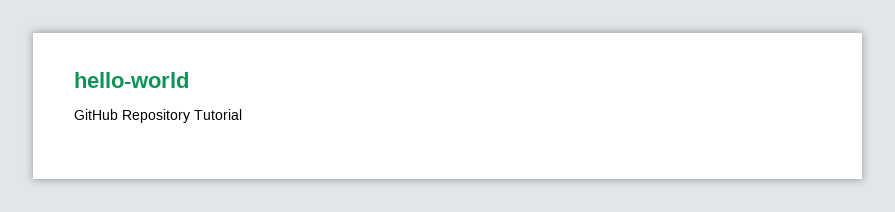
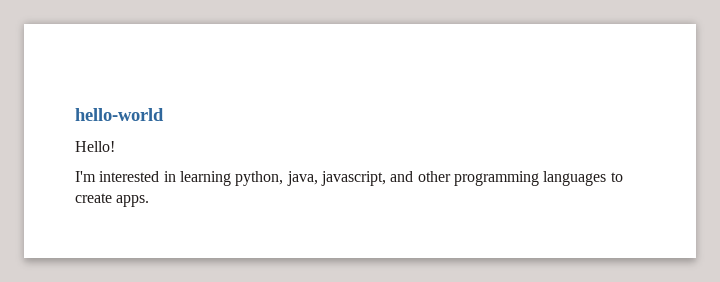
[74,109,242,123] GitHub Repository Tutorial -> [75,141,115,152] [75,171,623,186] [75,193,150,207] Hello! // I'm interested in learning python, java, javascript, and other programming languages to create apps.

